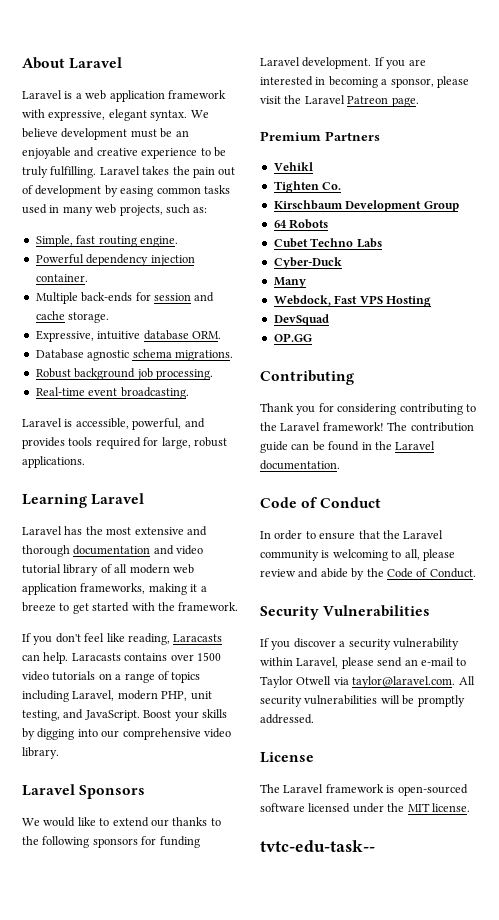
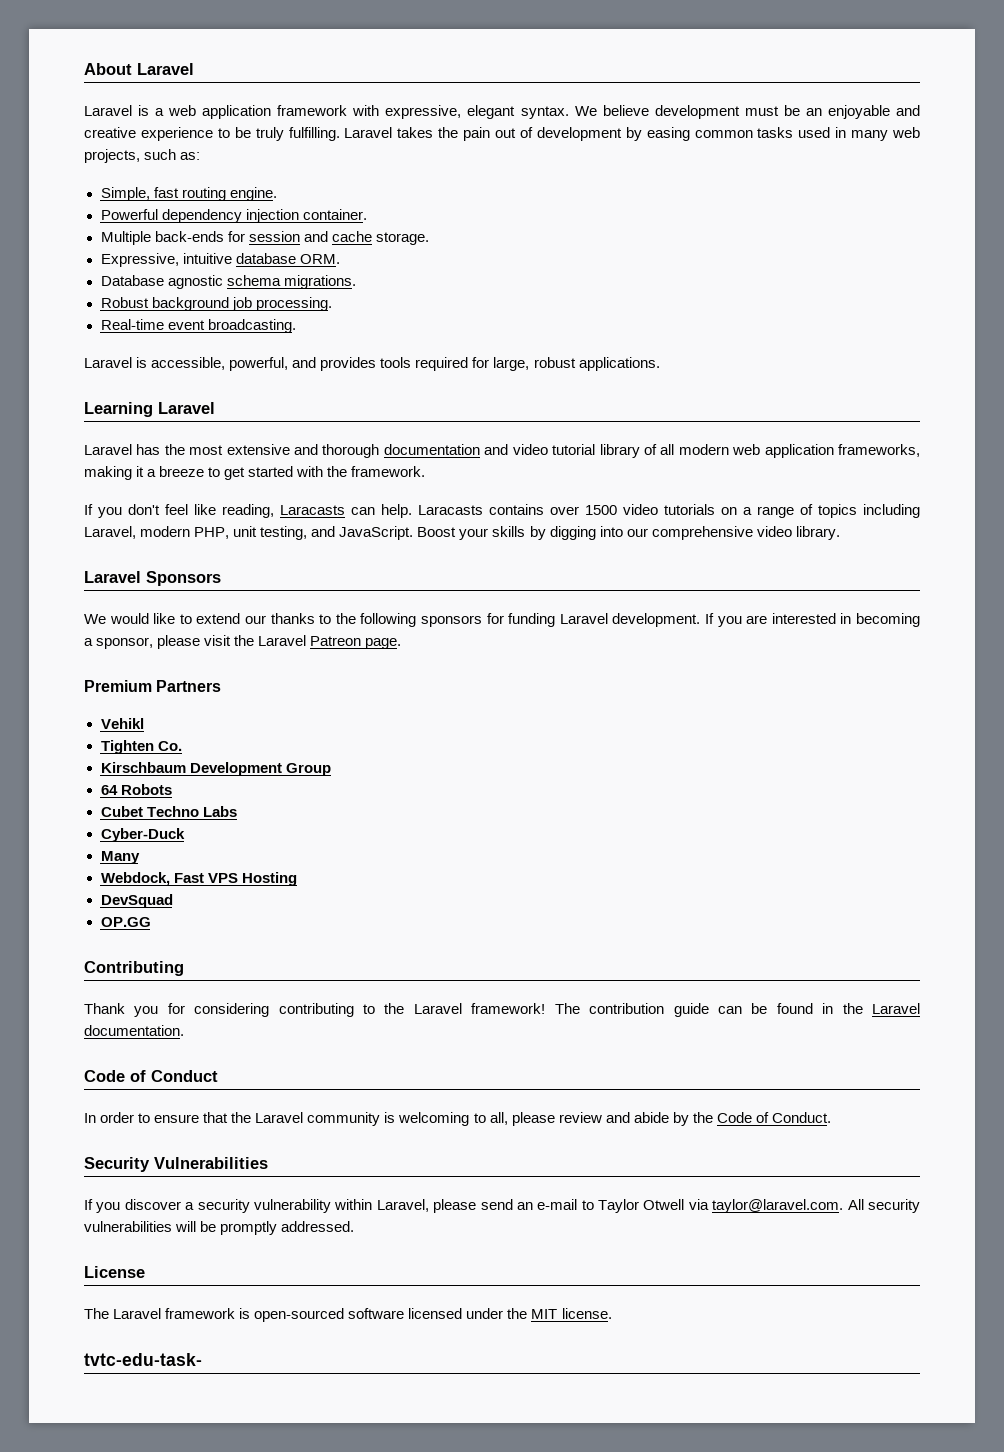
[260,840,375,852] tvtc-edu-task-- -> [84,1353,202,1366] tvtc-edu-task-

